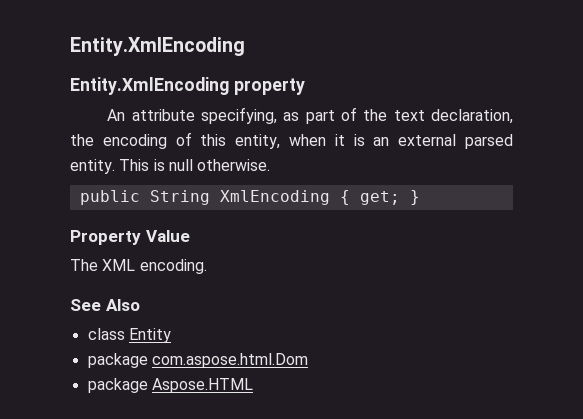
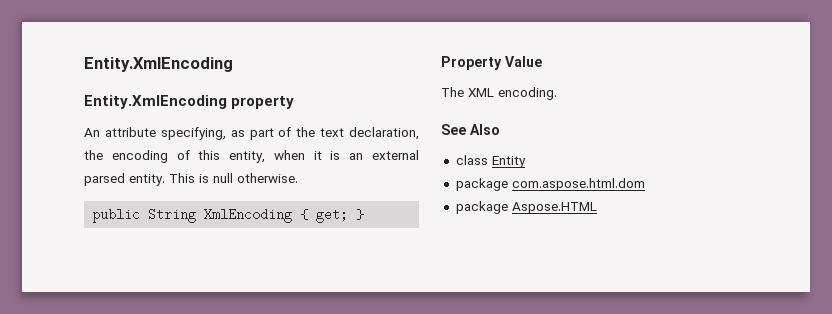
[151,353,308,368] com.aspose.html.Dom -> [511,178,645,191] com.aspose.html.dom

